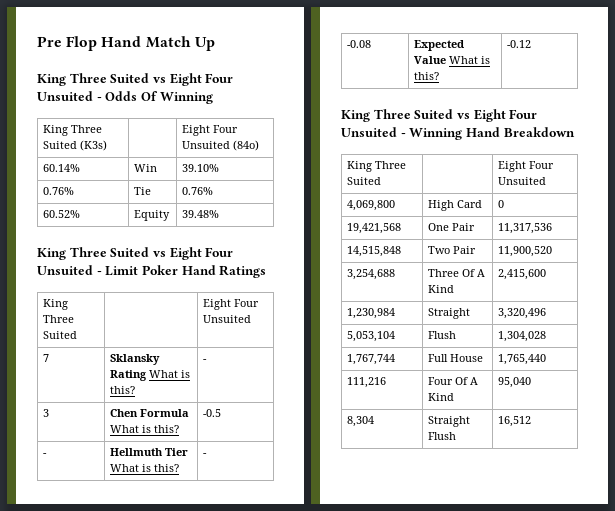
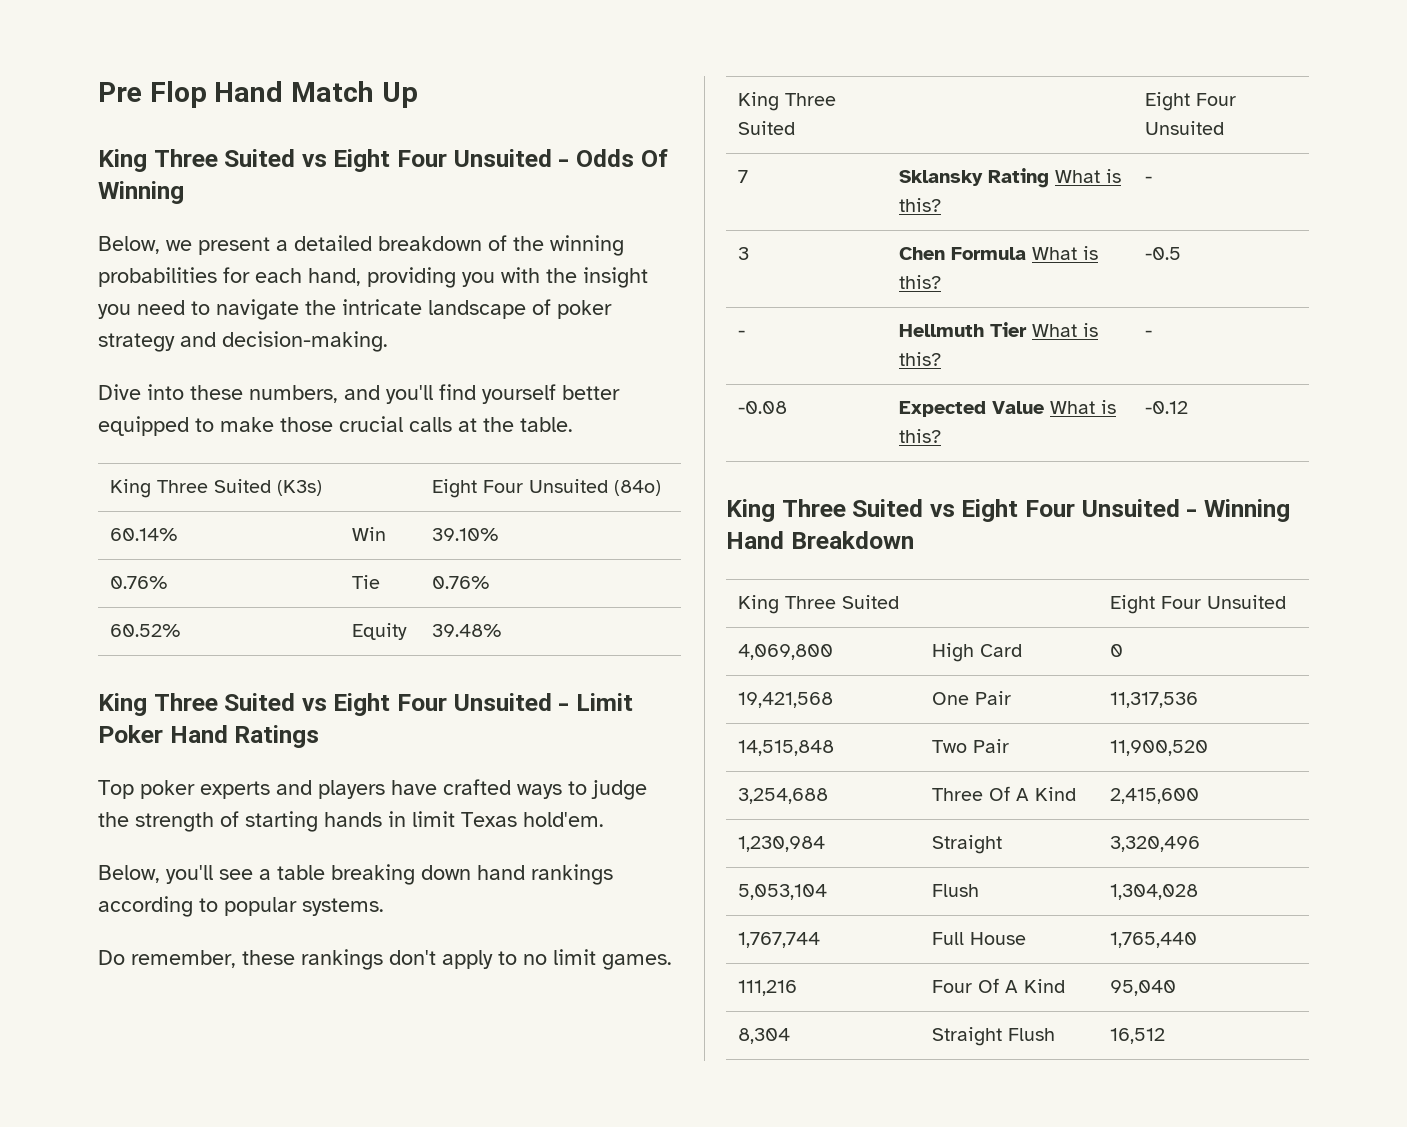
(213, 98) none -> [98,235,624,256] [98,267,648,288] [98,299,612,320] [98,331,388,352] [98,384,620,404] [98,416,573,436] // Below, we present a detailed breakdown of the winning probabilities for each hand, providing you with the insight you need to navigate the intricate landscape of poker strategy and decision-making. // Dive into these numbers, and you'll find yourself better equipped to make those crucial calls at the table.
(267, 271) none -> [98,779,647,800] [98,811,604,832] [98,864,613,885] [98,896,384,917] [98,949,672,970] // Top poker experts and players have crafted ways to judge the strength of starting hands in limit Texas hold'em. // Below, you'll see a table breaking down hand rankings according to popular systems. // Do remember, these rankings don't apply to no limit games.

